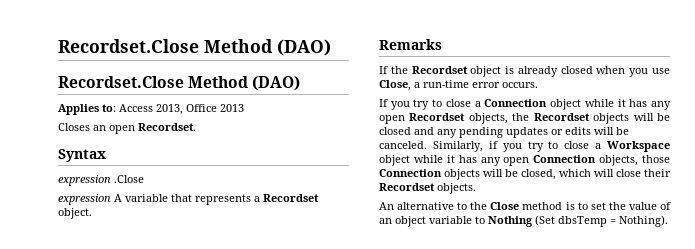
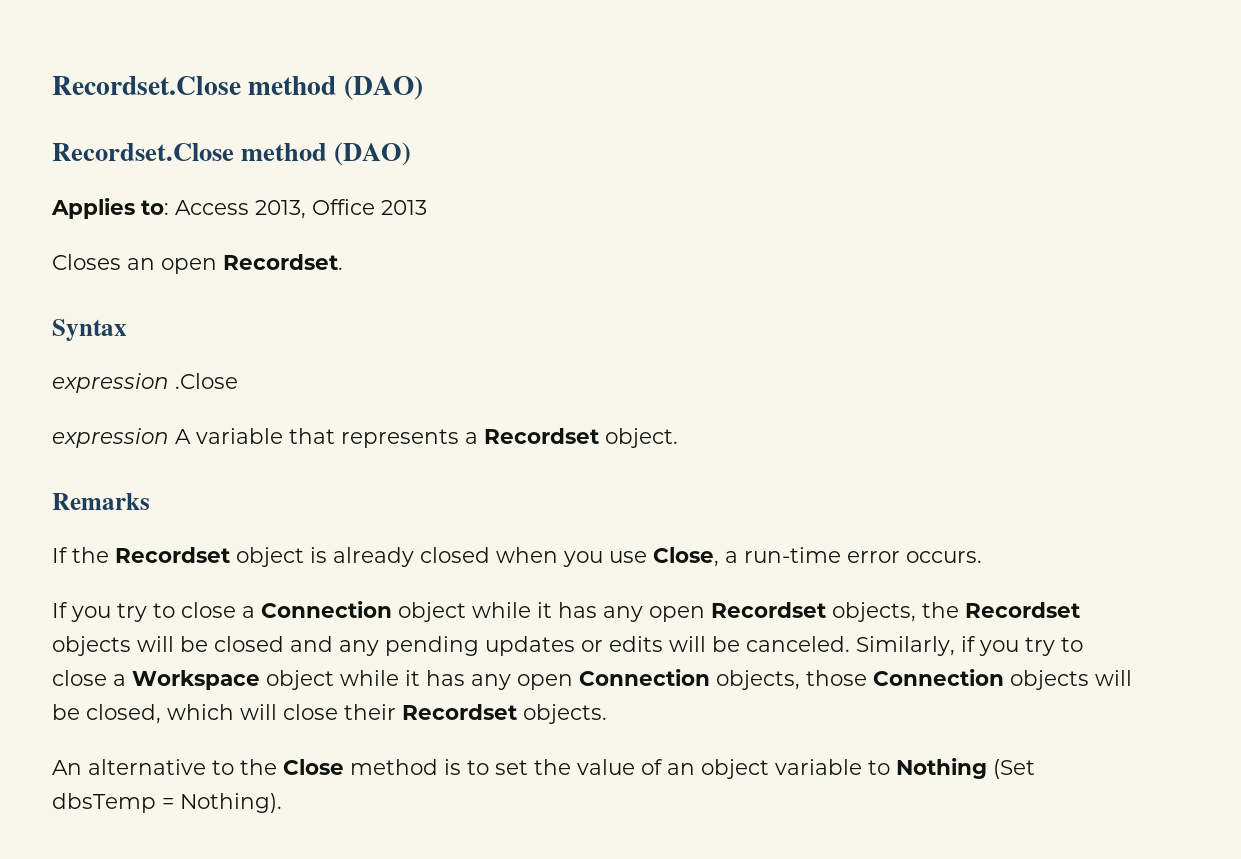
[58,39,273,53] Recordset.Close Method -> [52,76,337,95] Recordset.Close method
[188,76,249,88] Method -> [241,143,328,161] method

